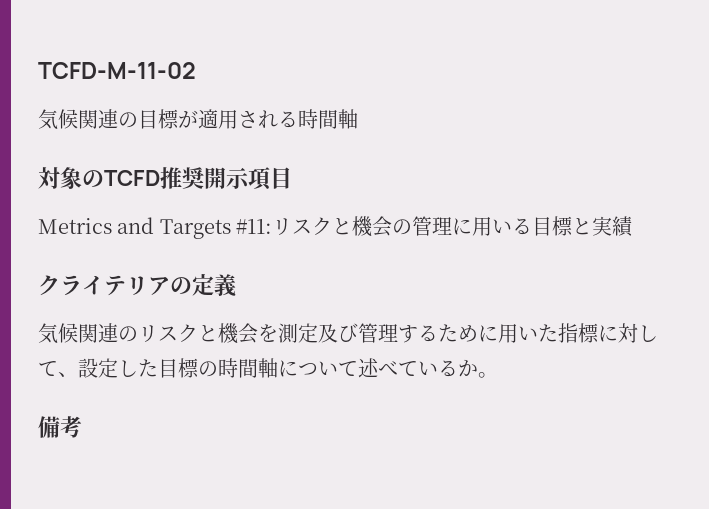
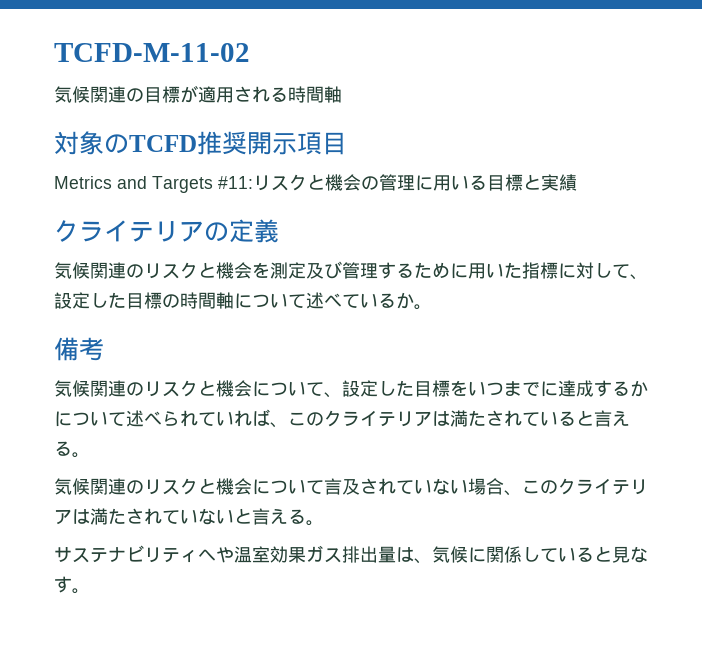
(82, 427) none -> [54,380,648,398] [54,409,630,428] [54,441,90,458] [54,478,648,496] [54,508,324,526] [54,545,648,564] [54,576,90,594] // 気候関連のリスクと機会について、設定した目標をいつまでに達成するかについて述べられていれば、このクライテリアは満たされていると言える。 // 気候関連のリスクと機会について言及されていない場合、このクライテリアは満たされていないと言える。 // サステナビリティへや温室効果ガス排出量は、気候に関係していると見なす。

